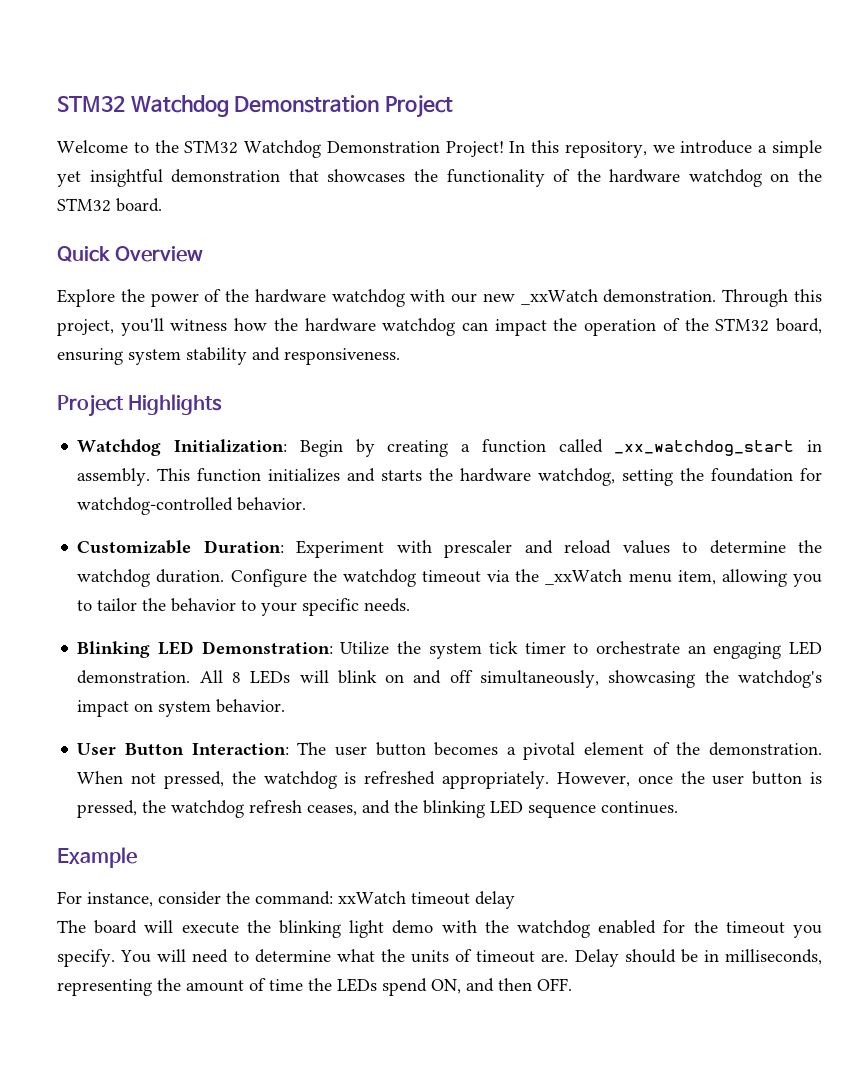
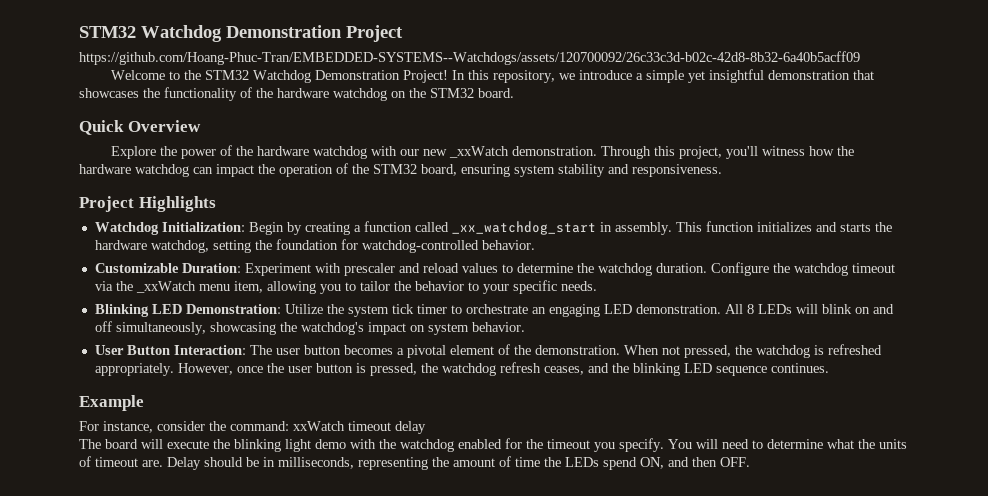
(453, 106) none -> [79,51,860,65] // https://github.com/Hoang-Phuc-Tran/EMBEDDED-SYSTEMS--Watchdogs/assets/120700092/26c33c3d-b02c-42d8-8b32-6a40b5acff09

